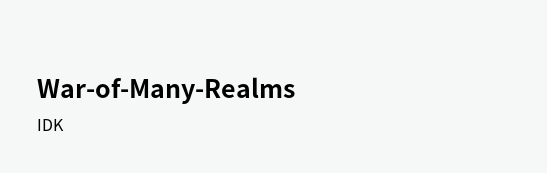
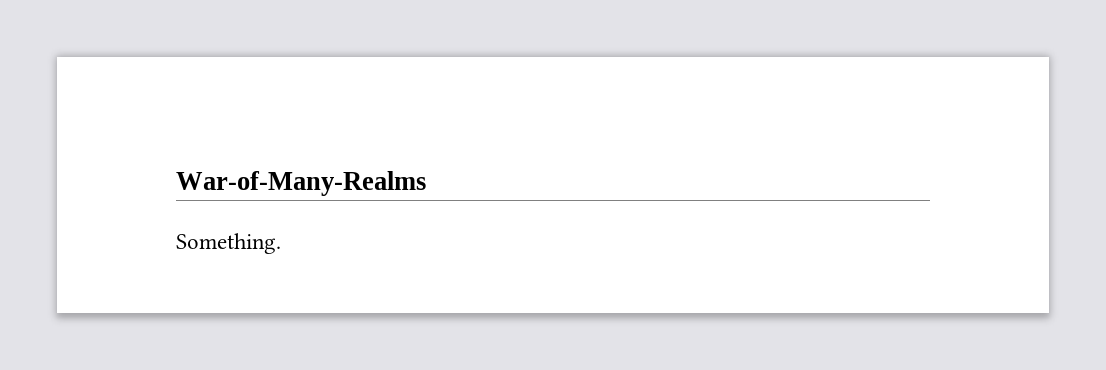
[37,119,64,131] IDK -> [176,233,281,254] Something.

